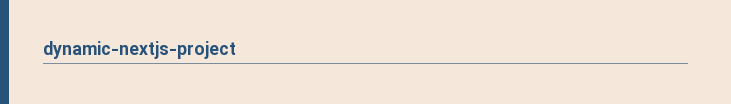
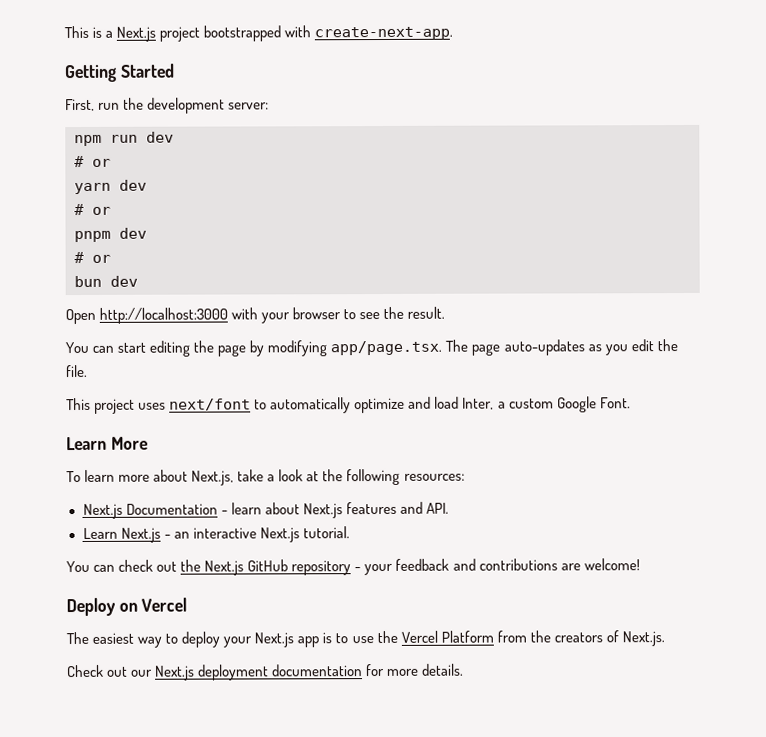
[43,41,236,59] dynamic-nextjs-project -> [64,25,454,42] [64,63,175,83] [65,97,270,114] [74,131,174,147] [74,155,111,168] [74,179,147,195] [74,203,111,216] [74,227,147,243] [74,251,111,264] [74,275,138,288] [65,306,446,325] [65,339,678,357] [65,364,88,378] [66,396,631,414] [66,436,148,451] [66,468,465,486] [82,501,449,519] [82,526,350,543] [66,558,640,576] [66,597,188,617] [66,630,665,648] [66,663,465,681] This is a Next.js project bootstrapped with create-next-app. // Getting Started // First, run the development server: // npm run dev // # or // yarn dev // # or // pnpm dev // # or // bun dev // Open http://localhost:3000 with your browser to see the result. // You can start editing the page by modifying app/page.tsx. The page auto-updates as you edit the file. // This project uses next/font to automatically optimize and load Inter, a custom Google Font. // Learn More // To learn more about Next.js, take a look at the following resources: // Next.js Documentation - learn about Next.js features and API. // Learn Next.js - an interactive Next.js tutorial. // You can check out the Next.js GitHub repository - your feedback and contributions are welcome! // Deploy on Vercel // The easiest way to deploy your Next.js app is to use the Vercel Platform from the creators of Next.js. // Check out our Next.js deployment documentation for more details.

